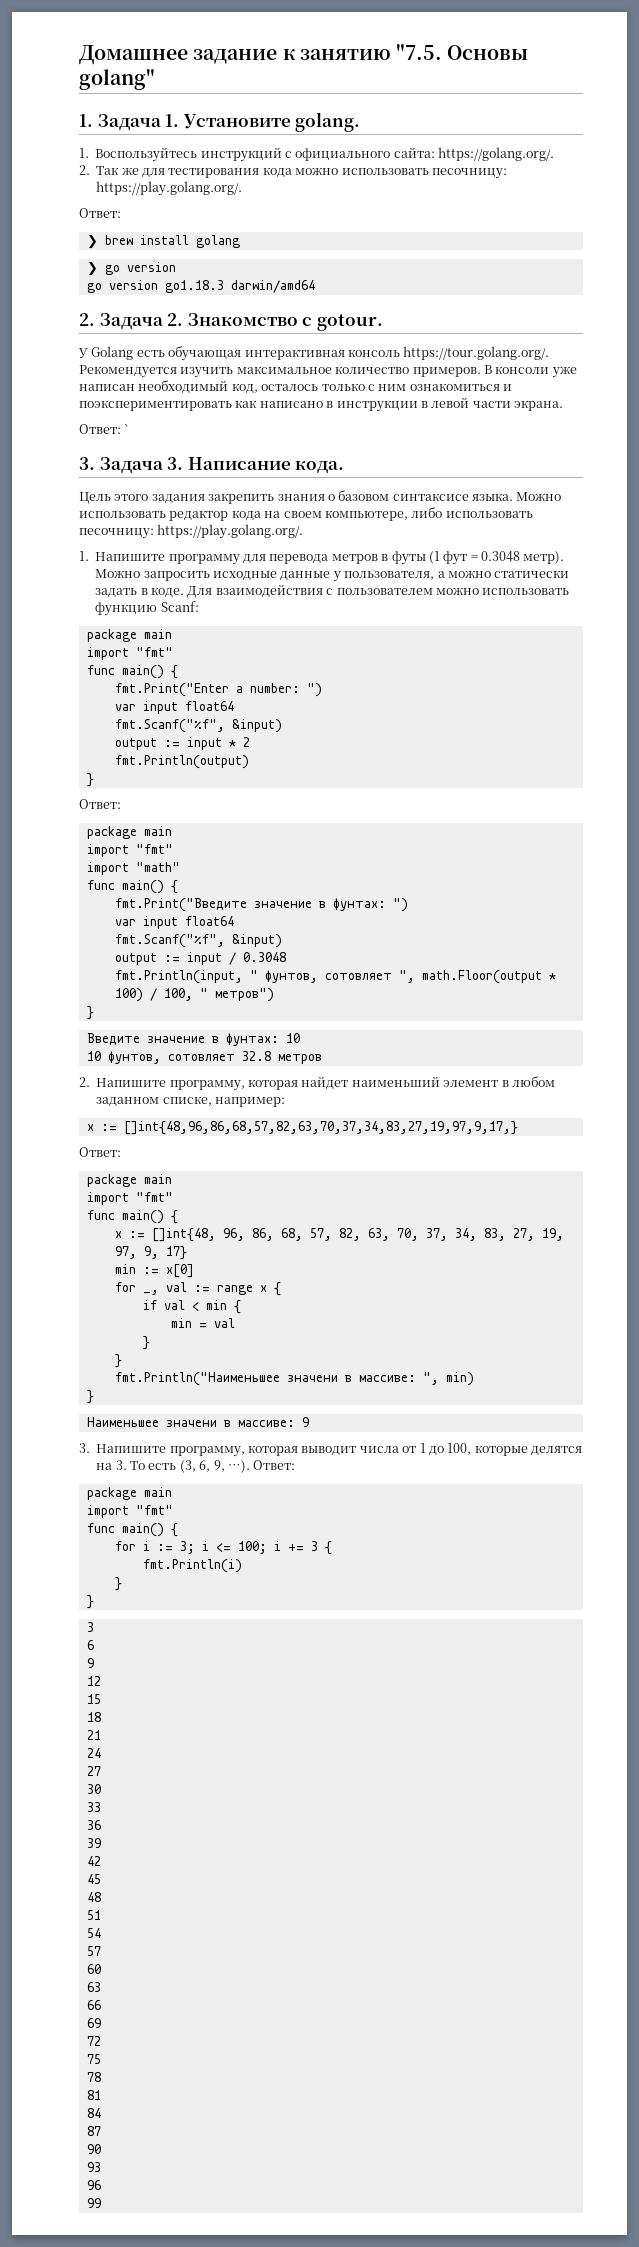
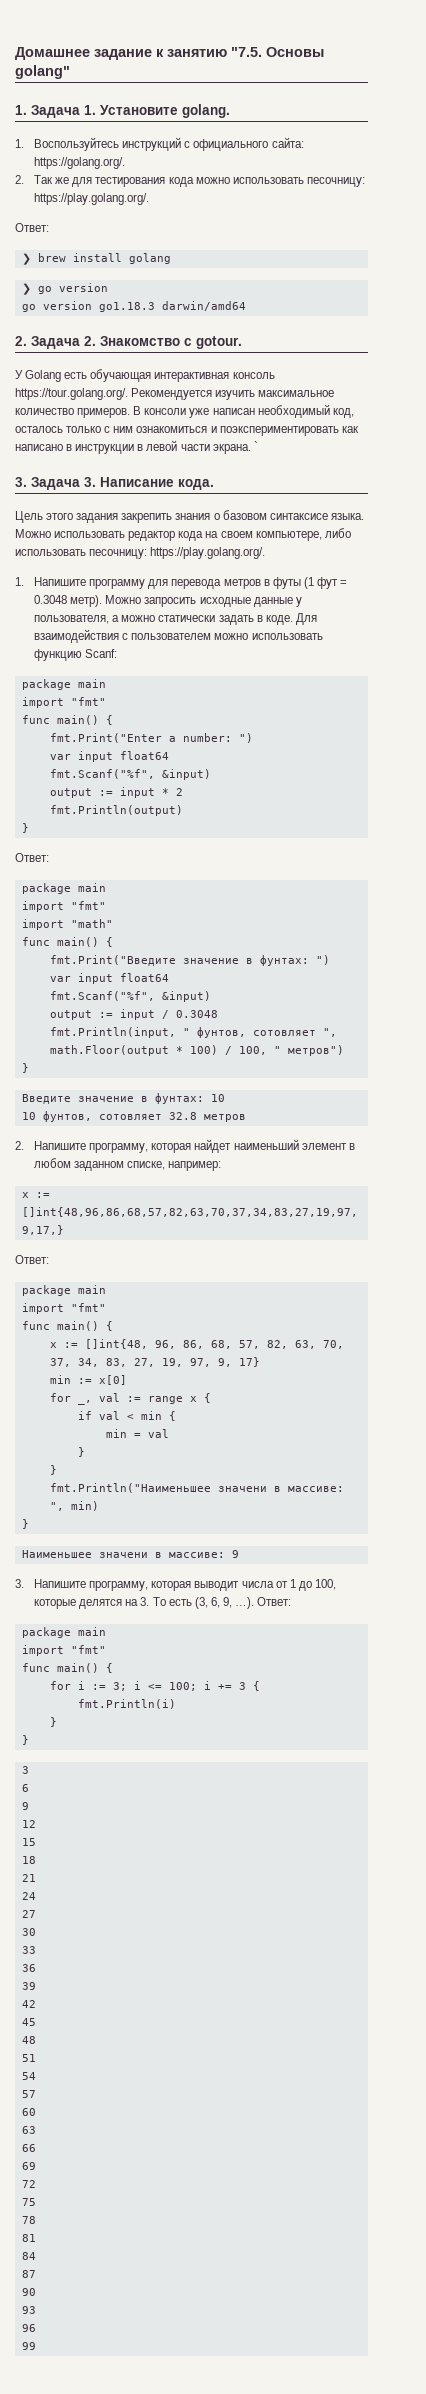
[79,424,121,434] // Ответ: -> (251, 449) none

